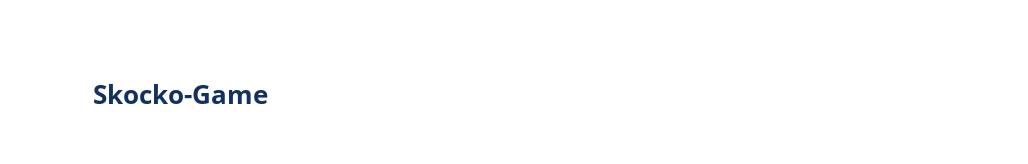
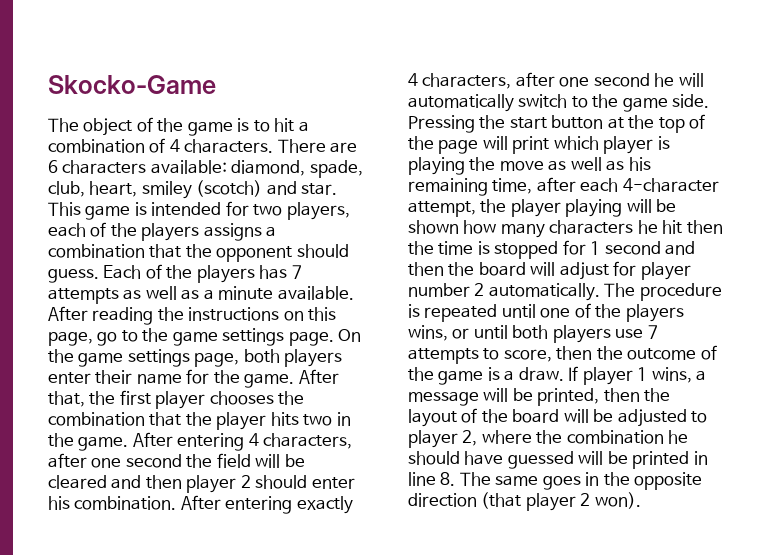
(268, 94) none -> [48,117,309,136] [48,138,358,153] [48,160,363,178] [48,180,338,199] [48,201,350,220] [48,222,277,241] [48,244,349,262] [48,264,302,283] [48,286,354,304] [48,306,337,325] [48,328,362,346] [48,349,343,367] [48,369,339,388] [48,390,305,409] [48,412,351,430] [48,432,353,451] [48,453,305,468] [48,475,355,493] [48,495,353,514] [408,72,704,89] [408,94,710,112] [408,114,706,133] [408,136,670,154] [408,157,651,175] [408,177,719,196] [408,199,677,217] [408,220,723,238] [408,240,696,259] [408,261,691,280] [408,283,722,301] [408,303,684,322] [408,325,658,343] [408,345,717,364] [408,366,707,385] [408,388,671,406] [408,408,708,427] [408,430,689,448] [408,451,708,469] [408,472,703,490] [408,492,641,511] // The object of the game is to hit a combination of 4 characters. There are 6 characters available: diamond, spade, club, heart, smiley (scotch) and star. This game is intended for two players, each of the players assigns a combination that the opponent should guess. Each of the players has 7 attempts as well as a minute available. After reading the instructions on this page, go to the game settings page. On the game settings page, both players enter their name for the game. After that, the first player chooses the combination that the player hits two in the game. After entering 4 characters, after one second the field will be cleared and then player 2 should enter his combination. After entering exactly 4 characters, after one second he will automatically switch to the game side. Pressing the start button at the top of the page will print which player is playing the move as well as his remaining time, after each 4-character attempt, the player playing will be shown how many characters he hit then the time is stopped for 1 second and then the board will adjust for player number 2 automatically. The procedure is repeated until one of the players wins, or until both players use 7 attempts to score, then the outcome of the game is a draw. If player 1 wins, a message will be printed, then the layout of the board will be adjusted to player 2, where the combination he should have guessed will be printed in line 8. The same goes in the opposite direction (that player 2 won).

